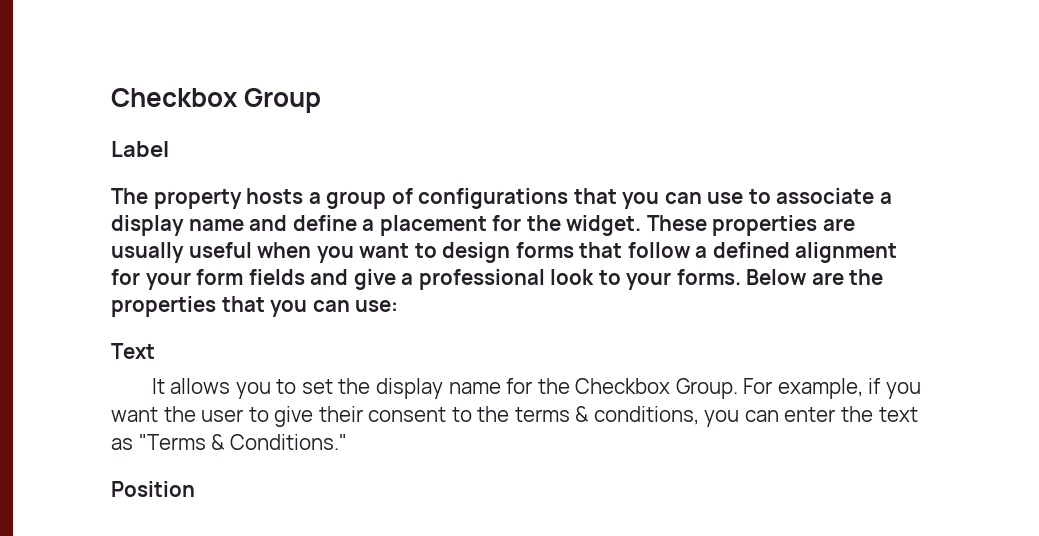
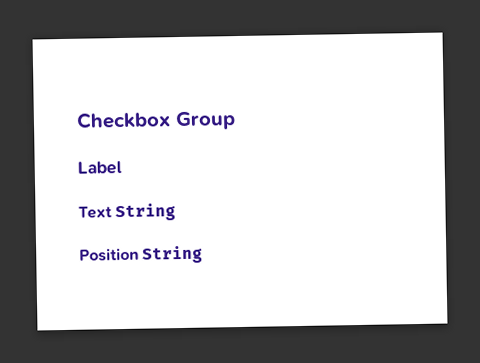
[111,188,892,209] [111,215,855,236] [111,242,898,263] [111,269,884,290] [111,296,399,317] [111,343,155,359] [151,378,921,399] [111,406,918,427] [111,434,347,450] The property hosts a group of configurations that you can use to associate a display name and define a placement for the widget. These properties are usually useful when you want to design forms that follow a defined alignment for your form fields and give a professional look to your forms. Below are the properties that you can use: // Text // It allows you to set the display name for the Checkbox Group. For example, if you want the user to give their consent to the terms & conditions, you can enter the text as "Terms & Conditions." -> [78,203,177,222] Text String
(195, 489) none -> [142,245,204,264] String

